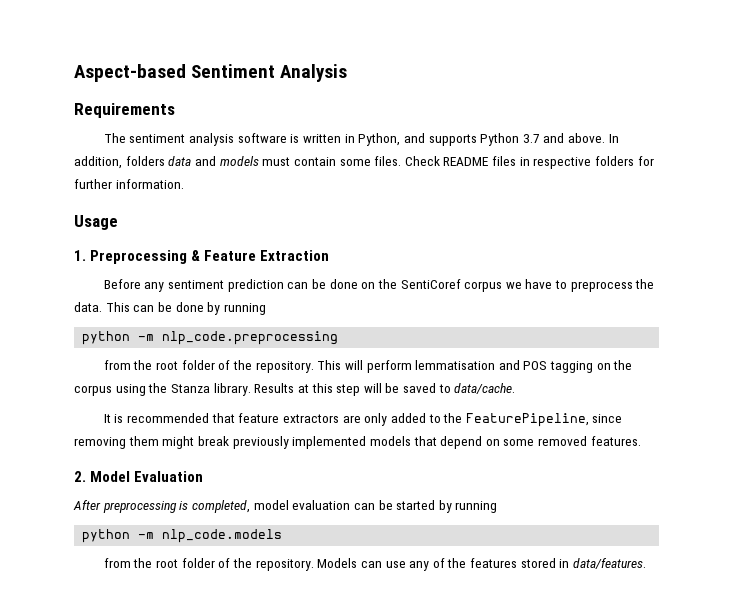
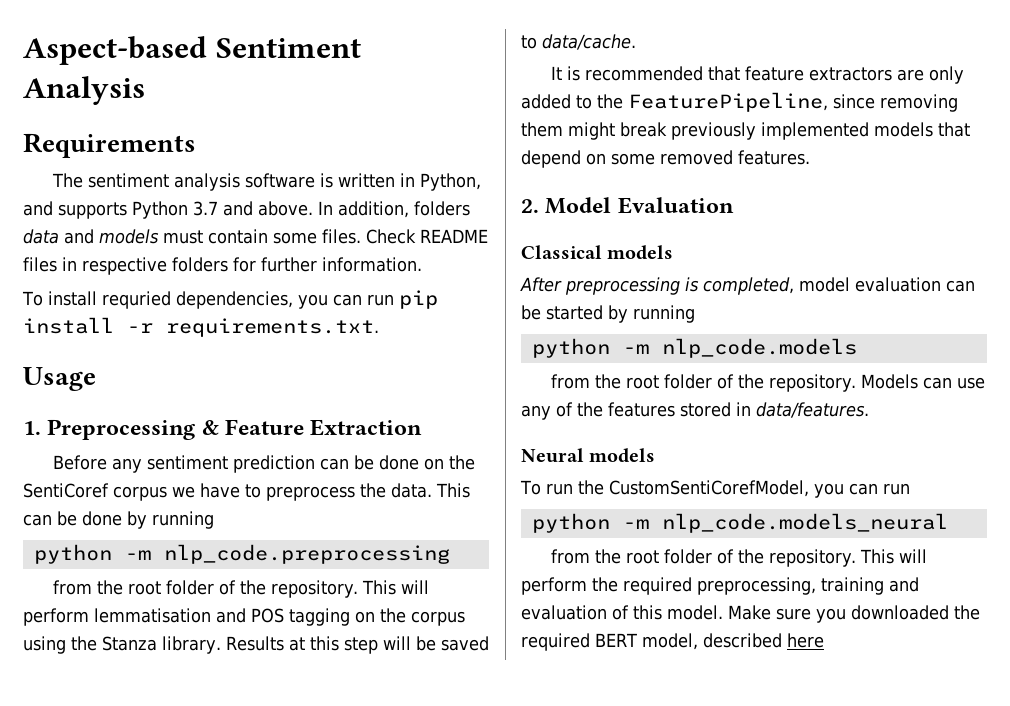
(184, 184) none -> [22,290,438,309] [23,317,379,337] // To install requried dependencies, you can run pip install -r requirements.txt.
(204, 476) none -> [521,245,674,260] // Classical models
(647, 563) none -> [521,448,656,463] [520,480,910,498] [531,513,948,533] [550,549,928,567] [521,577,919,595] [521,605,980,623] [521,633,824,651] // Neural models // To run the CustomSentiCorefModel, you can run // python -m nlp_code.models_neural // from the root folder of the repository. This will perform the required preprocessing, training and evaluation of this model. Make sure you downloaded the required BERT model, described here

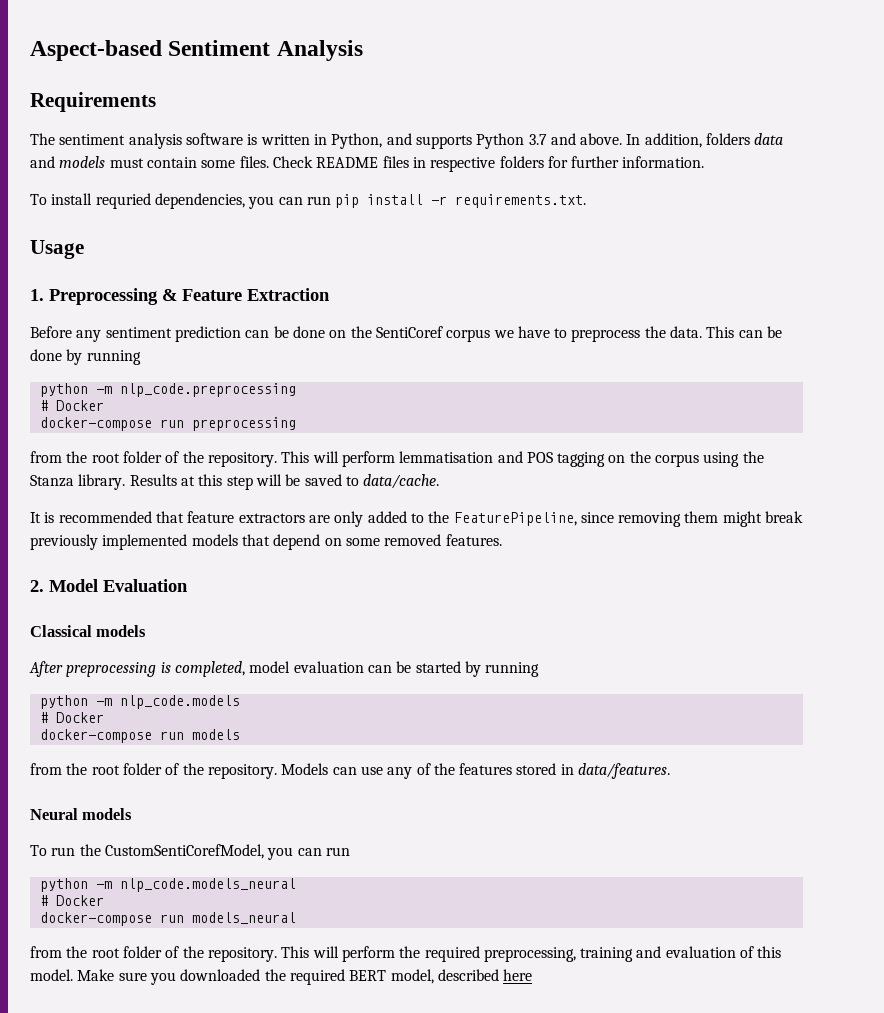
(450, 554) none -> [39,400,104,411] [39,417,296,431] // # Docker // docker-compose run preprocessing
(857, 348) none -> [39,712,104,723] [39,729,240,743] // # Docker // docker-compose run models
(948, 523) none -> [39,895,104,906] [39,912,296,926] // # Docker // docker-compose run models_neural

